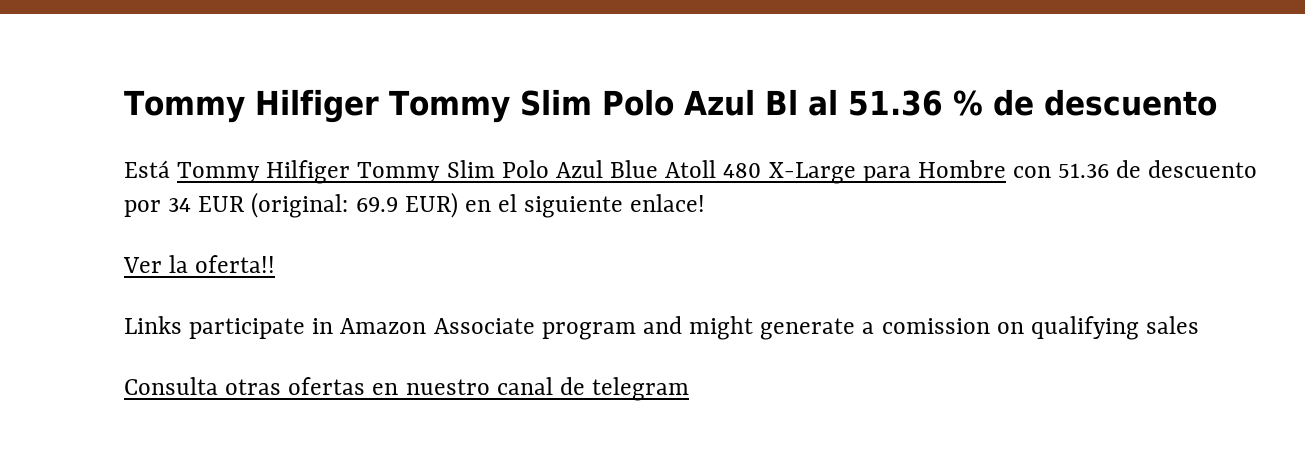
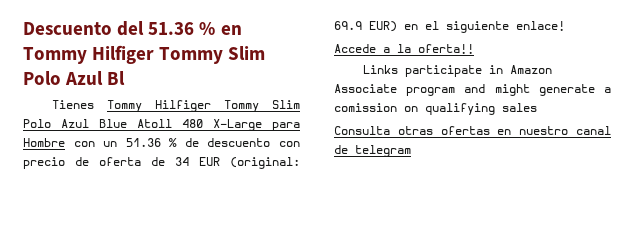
(124, 106) none -> [23,21,242,36] Descuento del 51.36 % en
[807,89,1217,116] [124,160,170,178] al 51.36 % de descuento // Está -> [52,100,95,109] // Tienes
[1058,160,1258,178] [124,200,161,217] 51.36 de descuento por -> [103,138,301,147] [23,157,165,169] un 51.36 % de descuento con precio de oferta de
[123,257,162,273] Ver -> [334,44,390,53] Accede a

